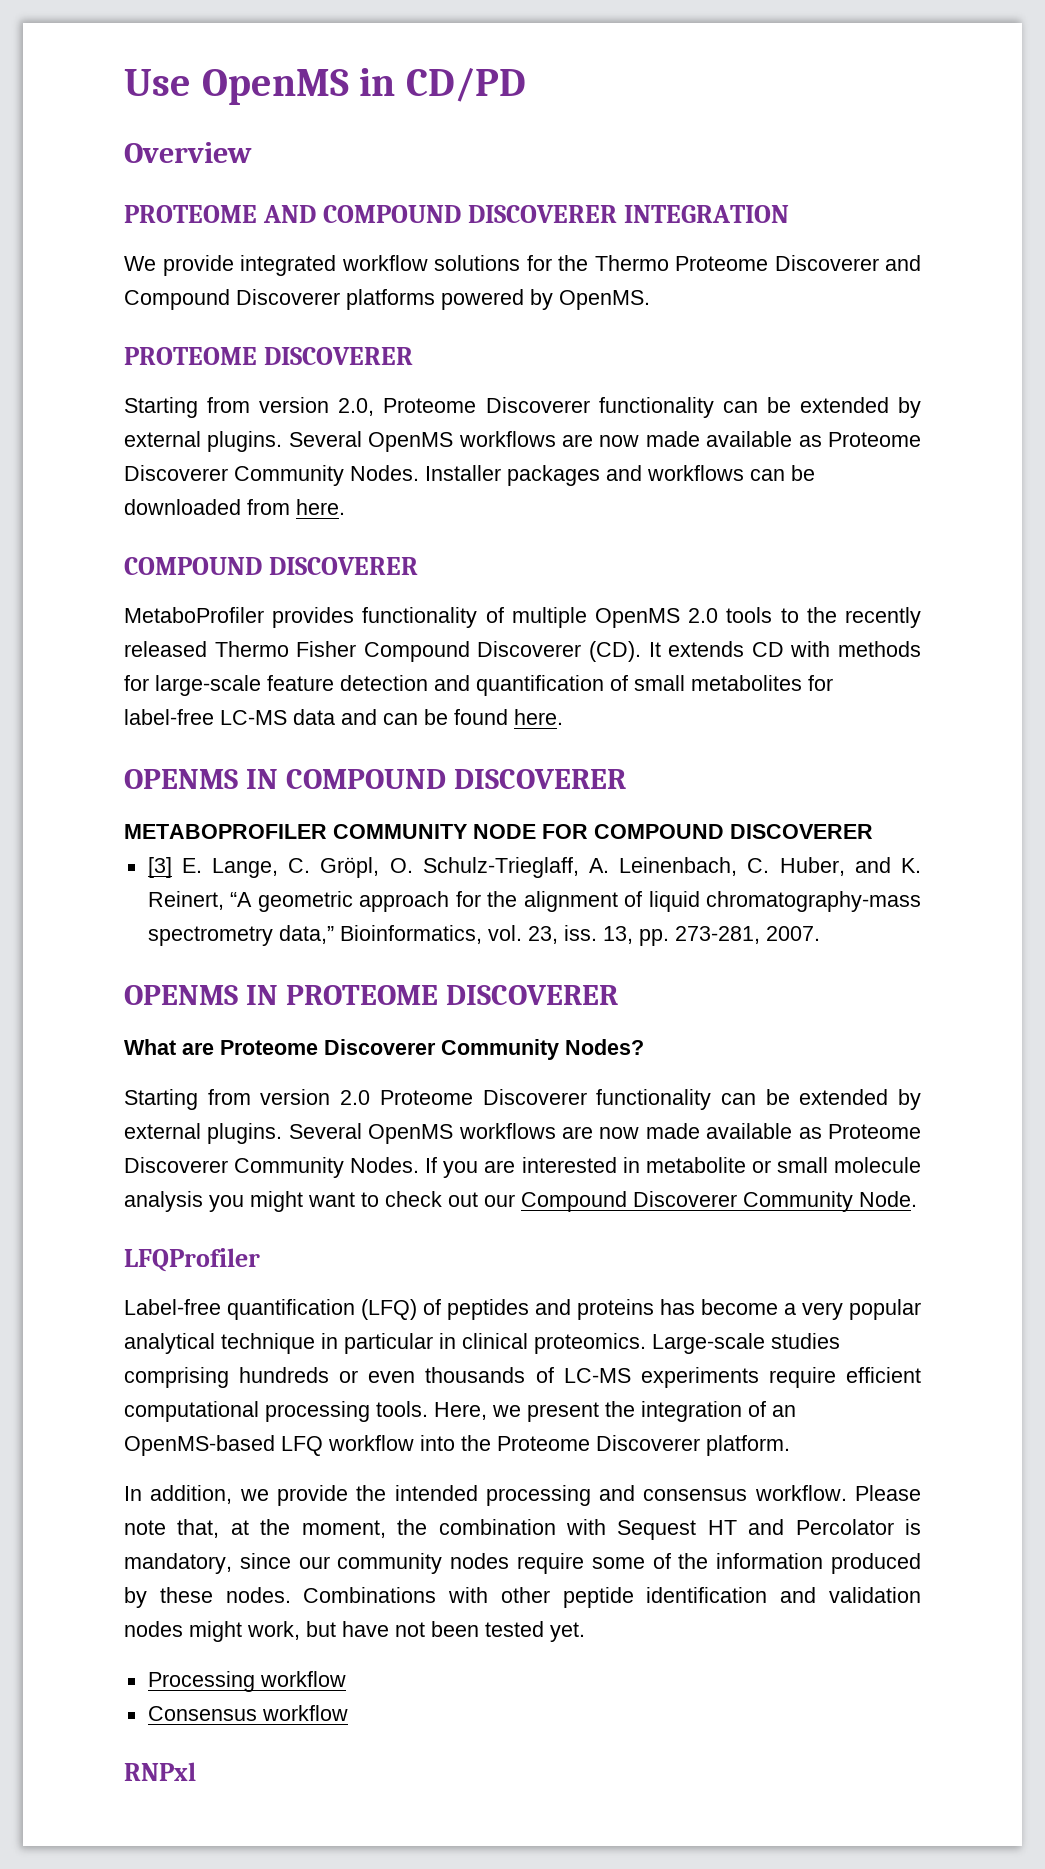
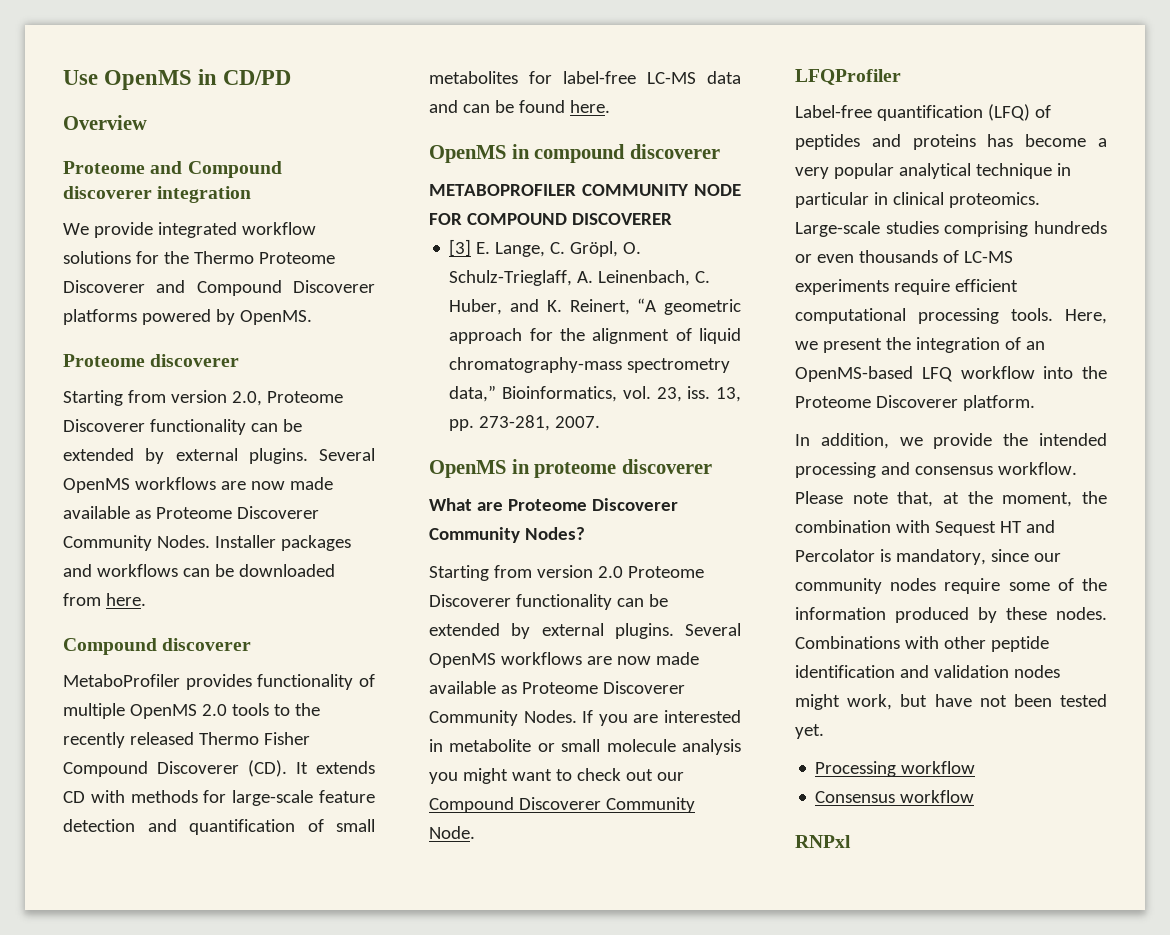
[124,205,789,223] PROTEOME AND COMPOUND DISCOVERER INTEGRATION -> [63,161,282,178] [63,186,252,203] Proteome and Compound discoverer integration
[124,347,413,365] PROTEOME DISCOVERER -> [63,354,240,367] Proteome discoverer
[124,557,418,575] COMPOUND DISCOVERER -> [63,638,252,655] Compound discoverer
[124,769,626,789] OPENMS IN COMPOUND DISCOVERER -> [429,144,720,163] OpenMS in compound discoverer
[124,985,618,1005] OPENMS IN PROTEOME DISCOVERER -> [429,459,712,478] OpenMS in proteome discoverer

